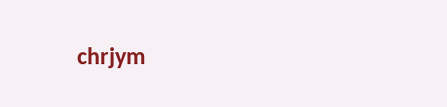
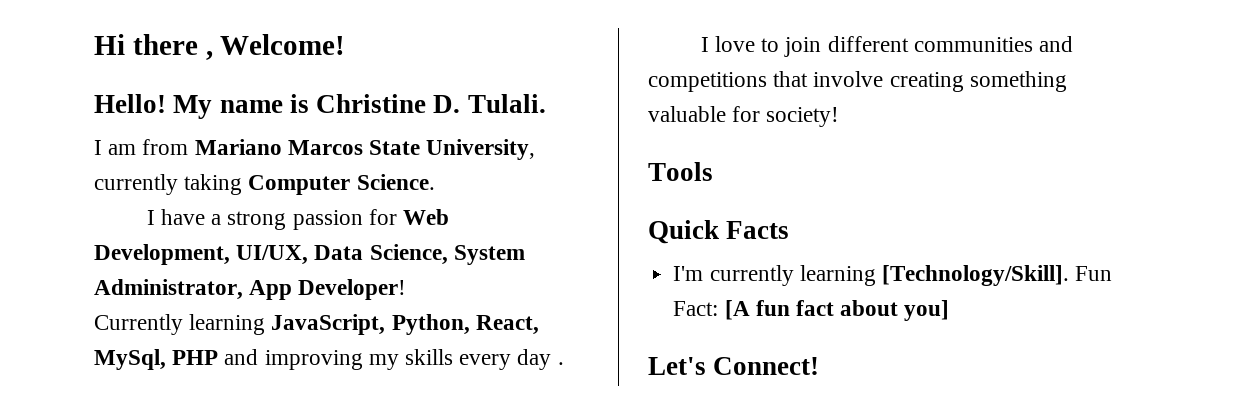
[76,47,147,69] chrjym -> [94,34,346,60] [94,94,546,119] [94,139,536,160] [94,174,435,195] [146,209,449,230] [94,244,525,265] [94,279,407,300] [94,314,539,335] [94,349,564,370] [700,36,1073,57] [648,71,1067,92] [648,106,840,127] [648,162,713,181] [648,220,790,244] [673,265,1113,286] [673,300,950,321] [648,357,820,375] Hi there , Welcome! // Hello! My name is Christine D. Tulali. // I am from Mariano Marcos State University, currently taking Computer Science. // I have a strong passion for Web Development, UI/UX, Data Science, System Administrator, App Developer! // Currently learning JavaScript, Python, React, MySql, PHP and improving my skills every day . // I love to join different communities and competitions that involve creating something valuable for society! // Tools // Quick Facts // I'm currently learning [Technology/Skill]. Fun Fact: [A fun fact about you] // Let's Connect!

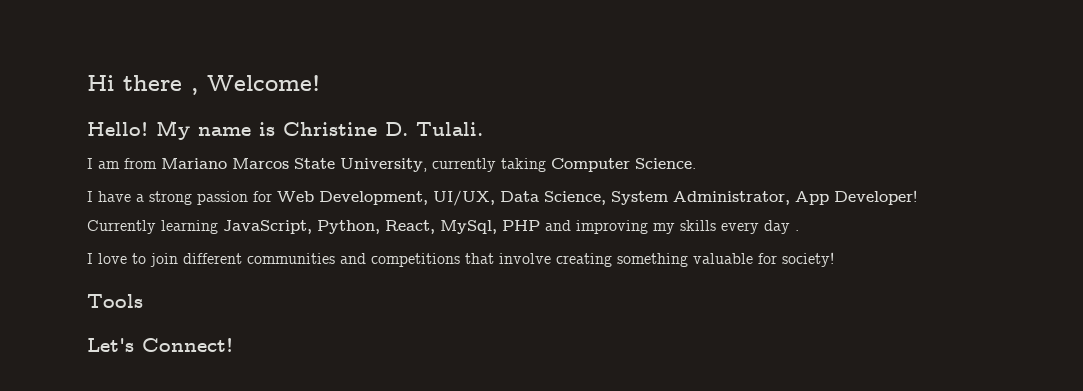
[648,220,790,244] [673,265,1113,286] [673,300,950,321] // Quick Facts // I'm currently learning [Technology/Skill]. Fun Fact: [A fun fact about you] -> (143, 301) none

